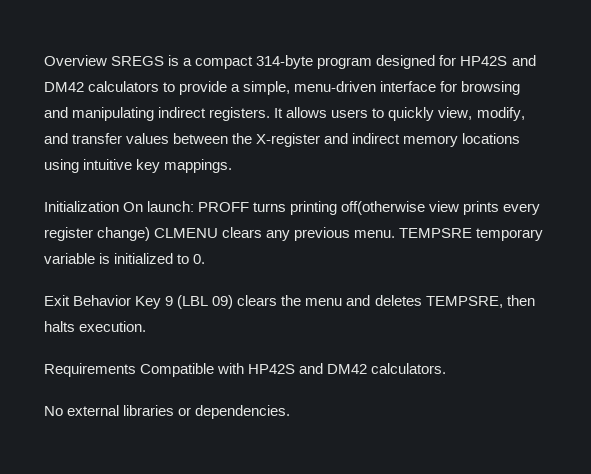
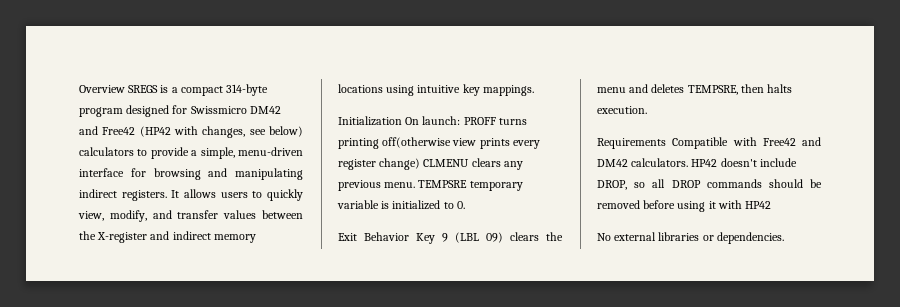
[460,55,536,66] [44,82,84,92] HP42S and DM42 -> [190,106,281,114] [79,126,303,138] Swissmicro DM42 and Free42 (HP42 with changes, see below)
[248,364,296,374] HP42S -> [762,138,796,146] Free42
(447, 368) none -> [691,158,797,167] [597,179,822,190] [597,200,772,212] HP42 doesn't include DROP, so all DROP commands should be removed before using it with HP42

